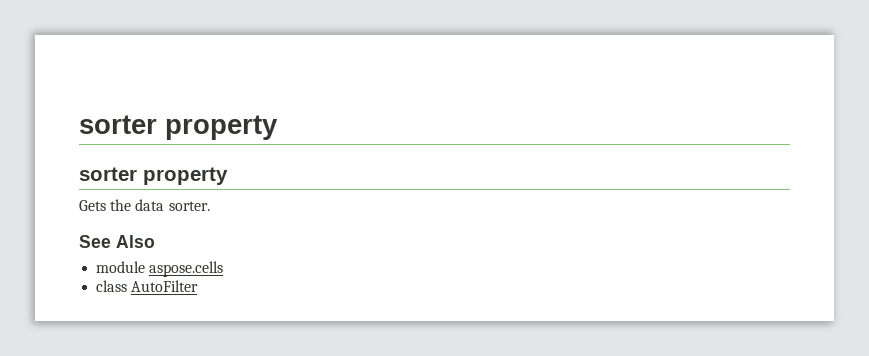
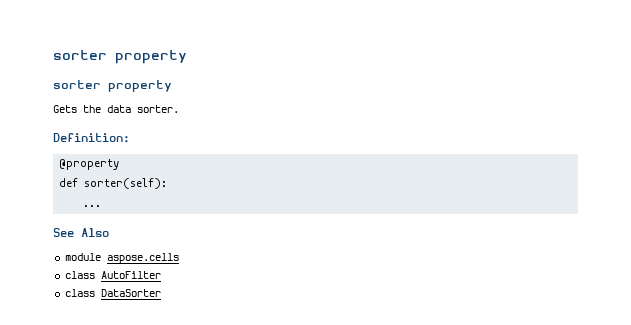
(210, 206) none -> [53,133,130,143] [59,159,120,170] [59,178,168,189] [83,205,102,207] // Definition: // @property // def sorter(self): // ...
(199, 286) none -> [64,289,161,297] // class DataSorter

